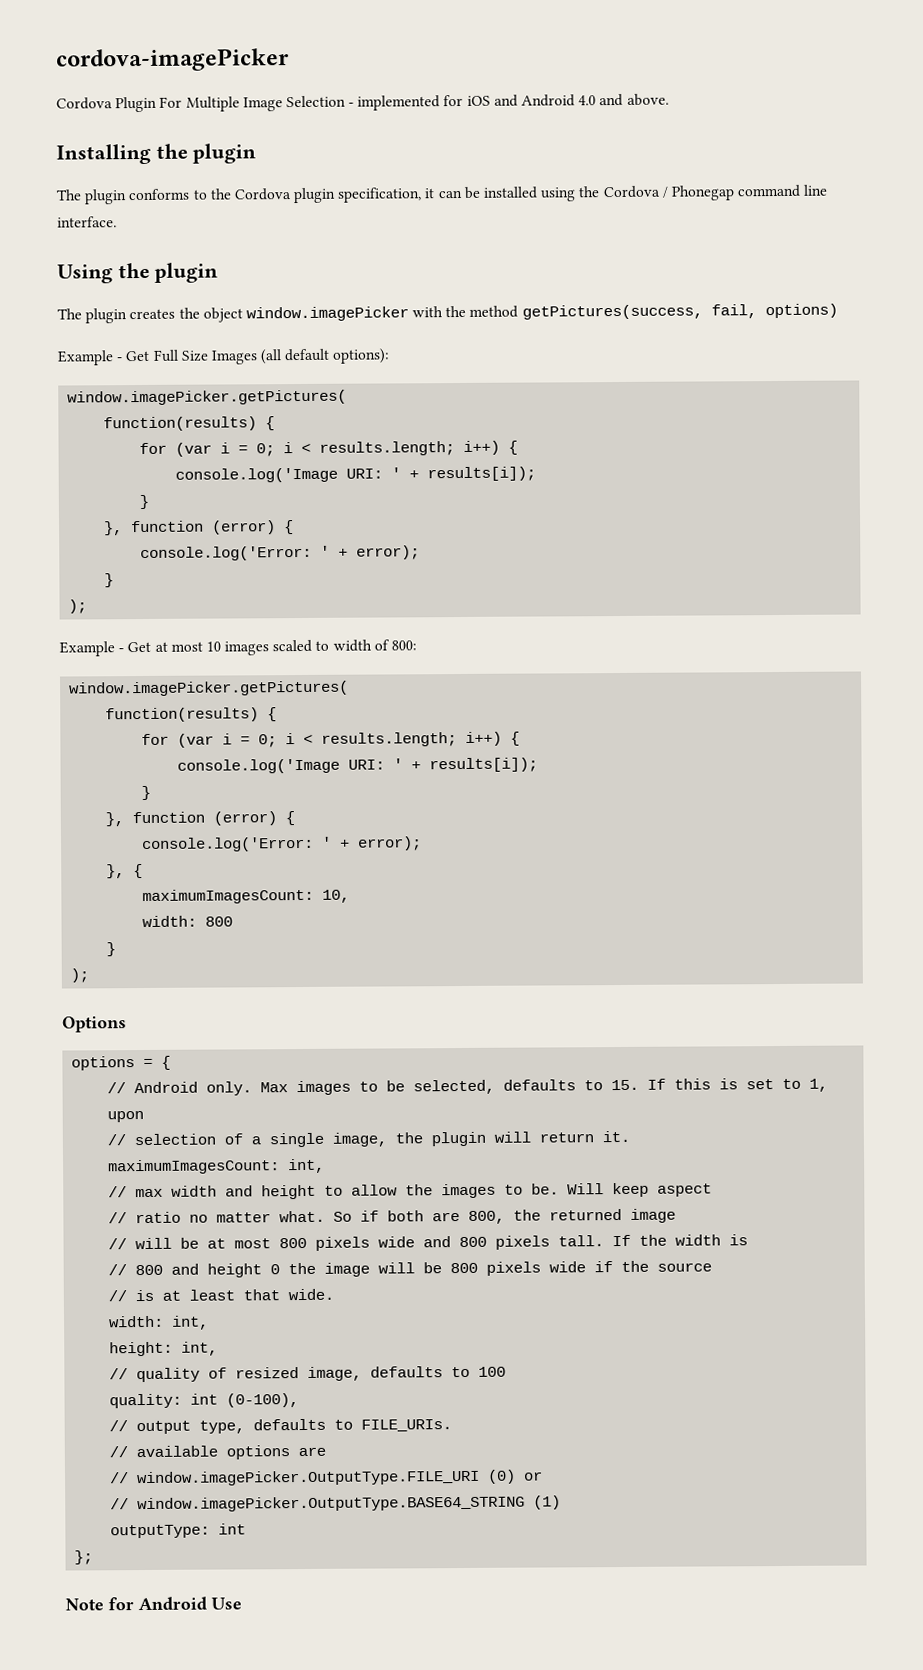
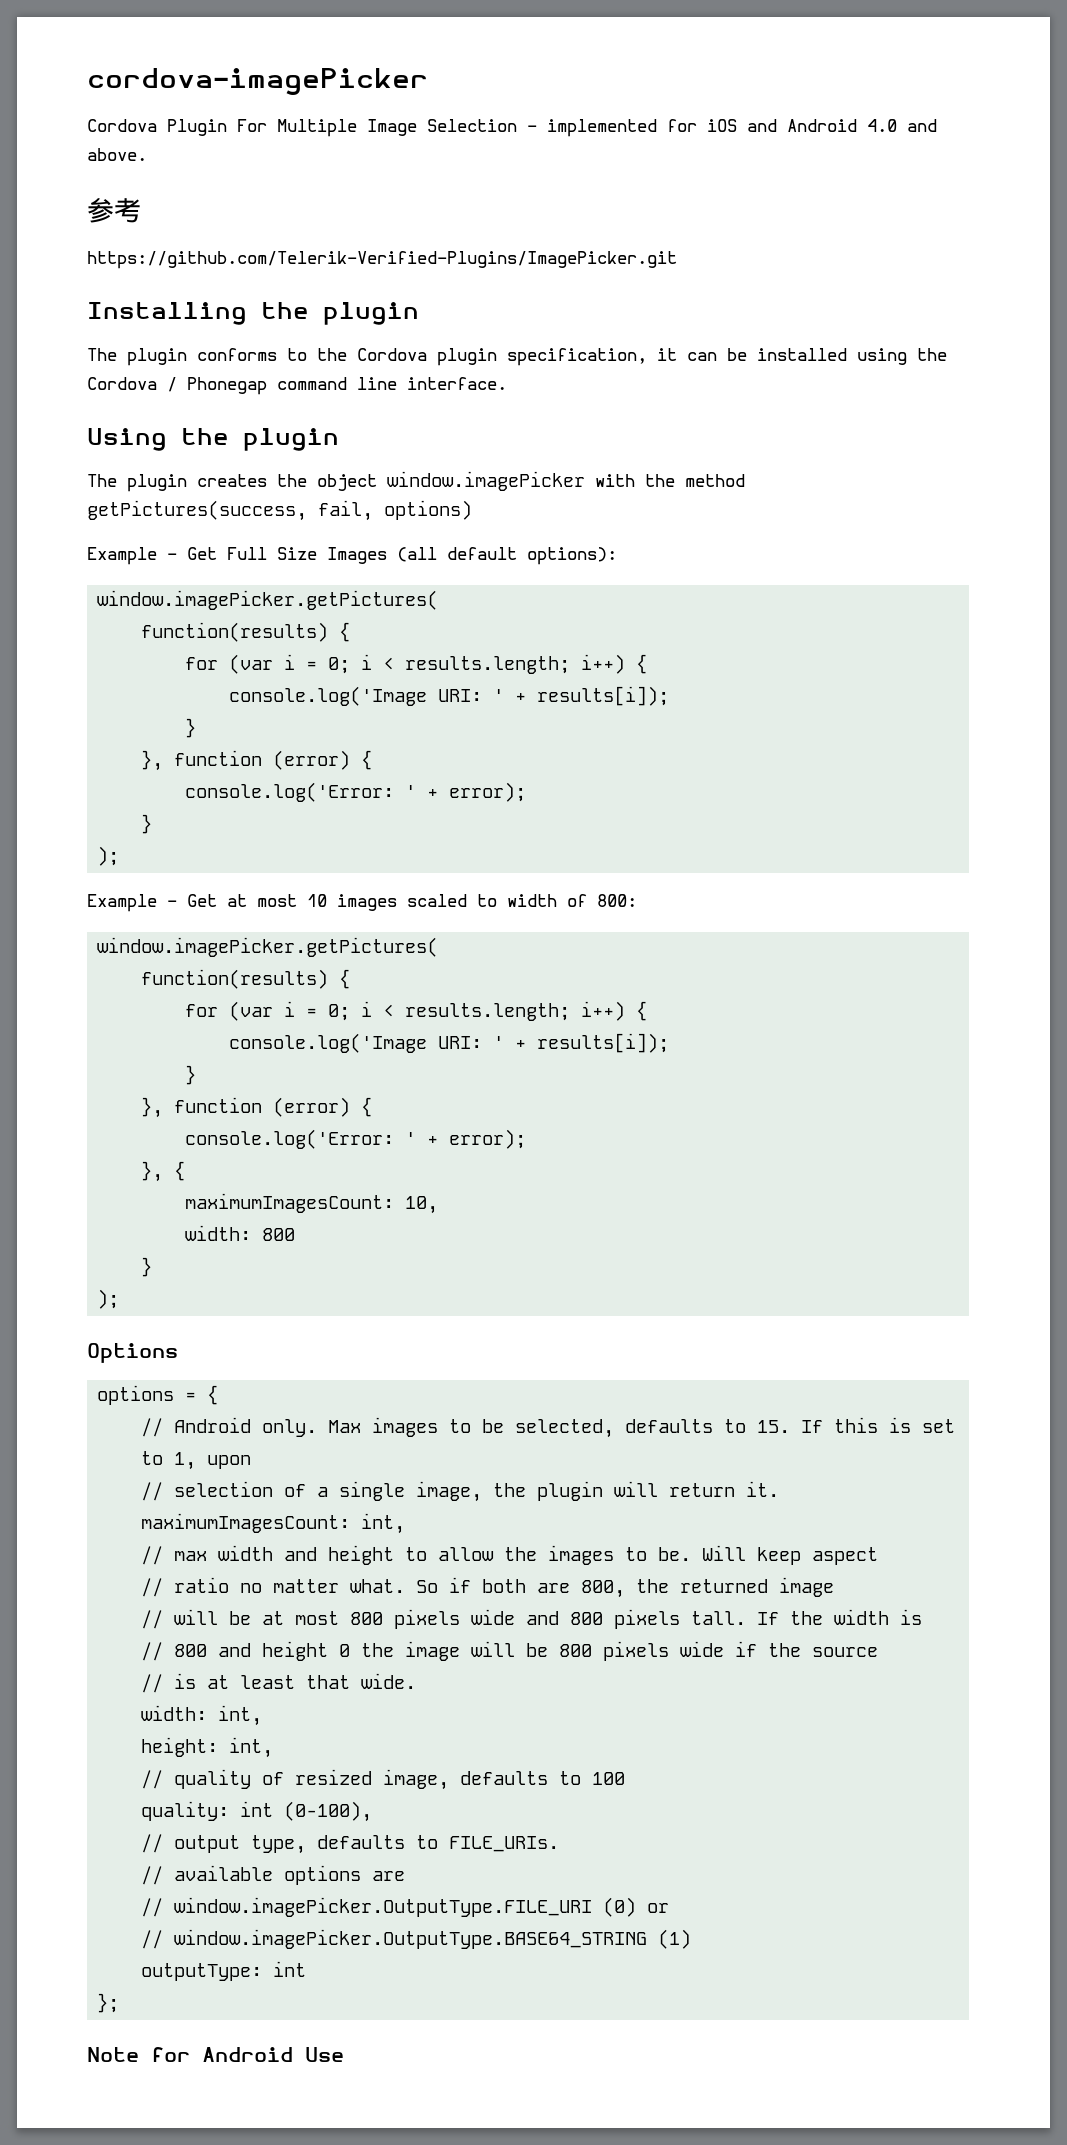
(669, 99) none -> [87,198,141,223] [87,251,677,269] // 参考 // https://github.com/Telerik-Verified-Plugins/ImagePicker.git

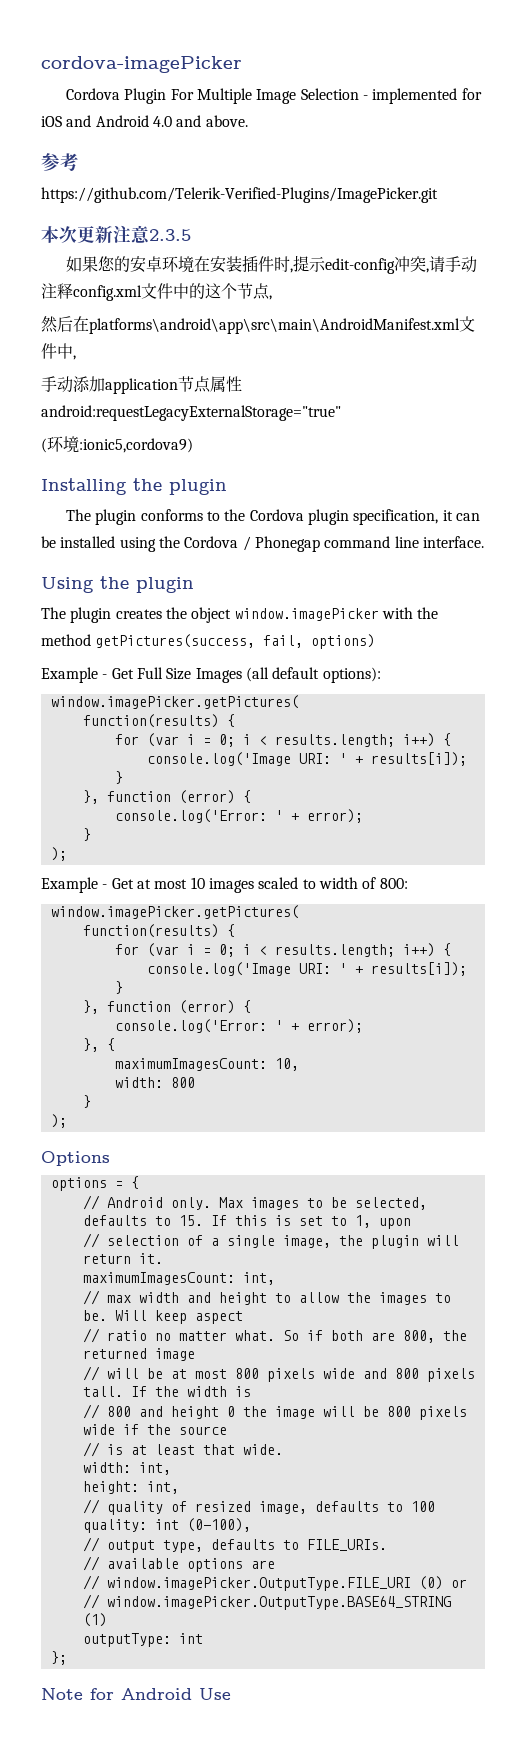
(677, 260) none -> [41,225,191,244] [66,255,478,274] [41,283,272,301] [41,316,475,334] [41,343,76,360] [41,376,242,394] [41,405,341,421] [41,436,193,453] // 本次更新注意2.3.5 // 如果您的安卓环境在安装插件时,提示edit-config冲突,请手动注释config.xml文件中的这个节点, // 然后在platforms\android\app\src\main\AndroidManifest.xml文件中, // 手动添加application节点属性android:requestLegacyExternalStorage="true" // (环境:ionic5,cordova9)

